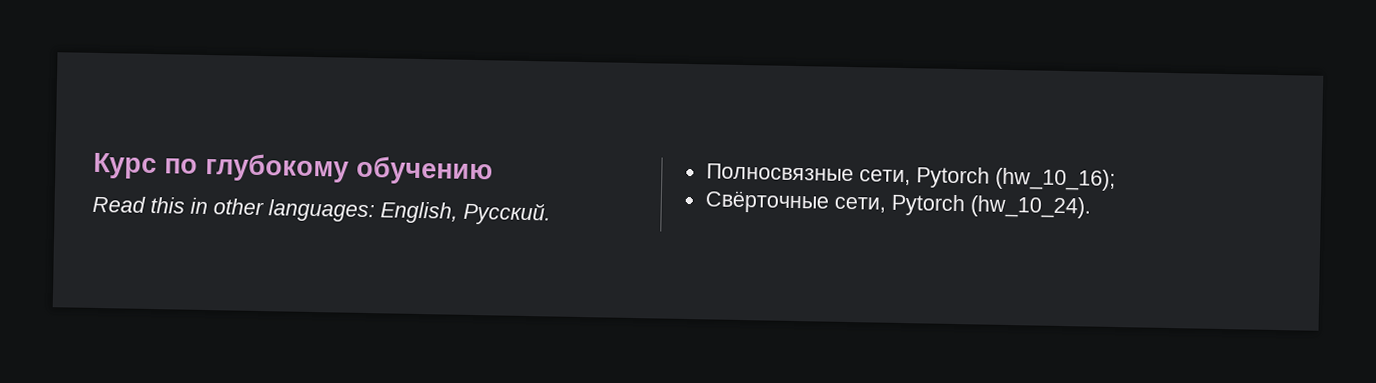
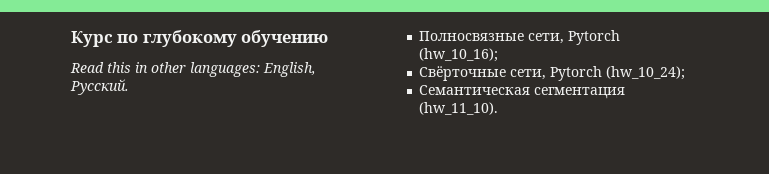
[969,195,1091,219] (hw_10_24). -> [606,66,686,80] [419,85,626,99] [419,102,499,115] (hw_10_24); // Семантическая сегментация (hw_11_10).

